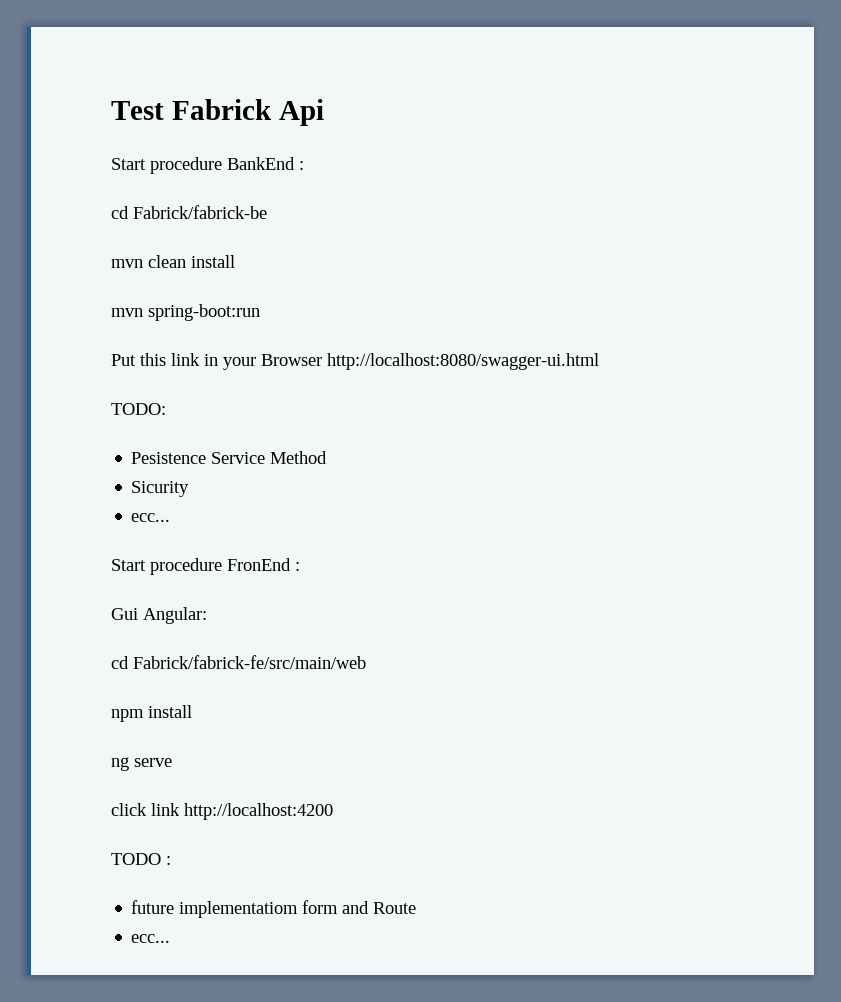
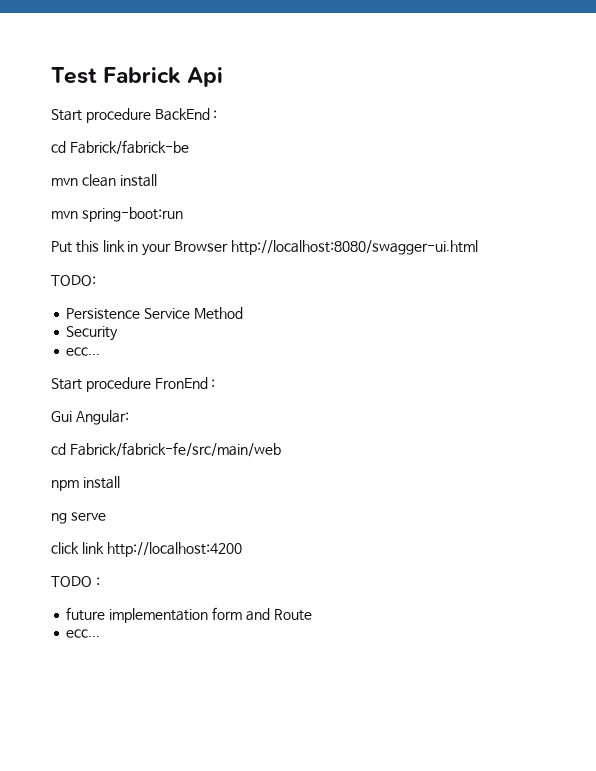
[227,157,295,170] BankEnd -> [154,108,210,121] BackEnd
[131,452,207,464] Pesistence -> [66,308,141,320] Persistence
[131,481,190,497] Sicurity -> [66,326,119,341] Security
[179,901,299,918] implementatiom -> [109,608,209,623] implementation

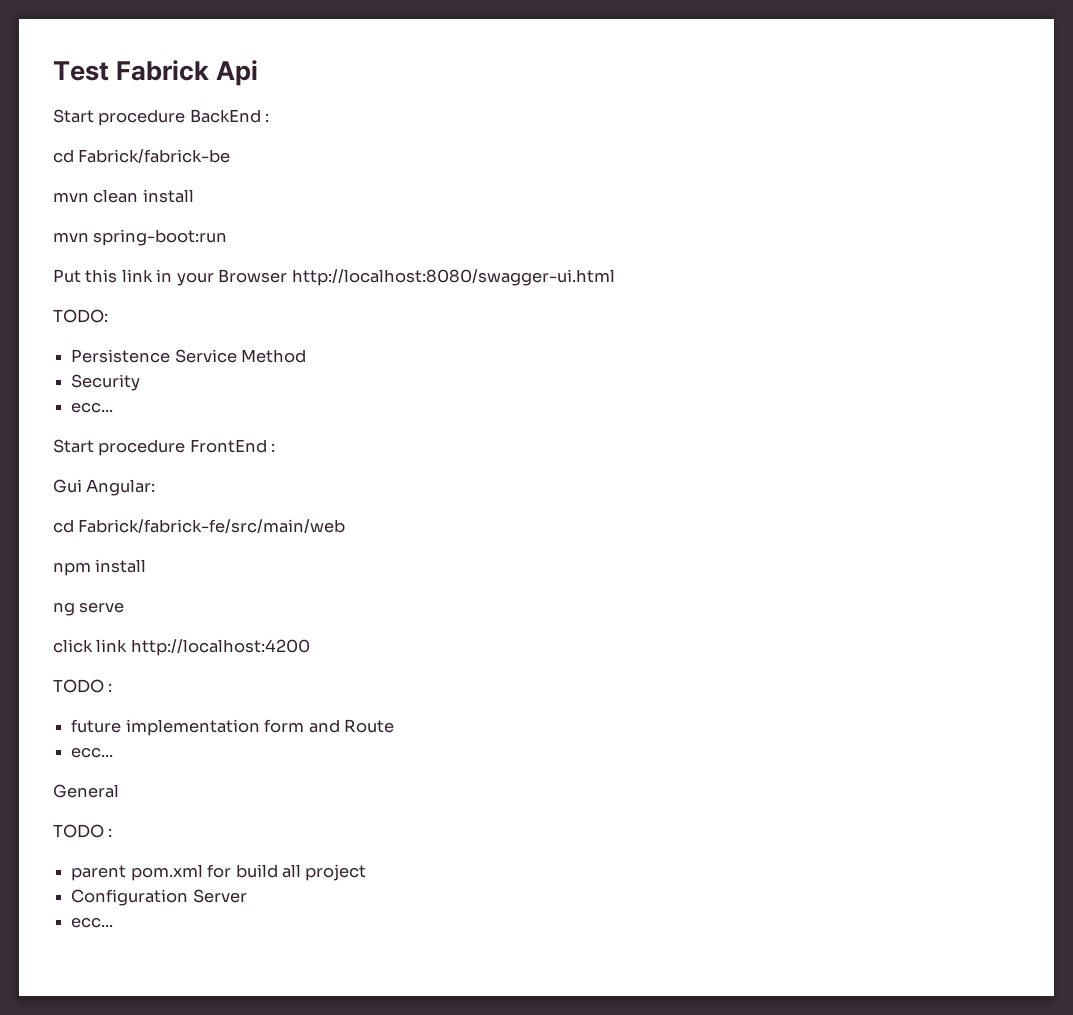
[154,377,208,389] FronEnd -> [189,439,267,453] FrontEnd
(101, 633) none -> [53,784,119,798] [53,824,113,838] [71,864,367,881] [71,889,247,906] [71,917,114,928] // General // TODO : // parent pom.xml for build all project // Configuration Server // ecc...

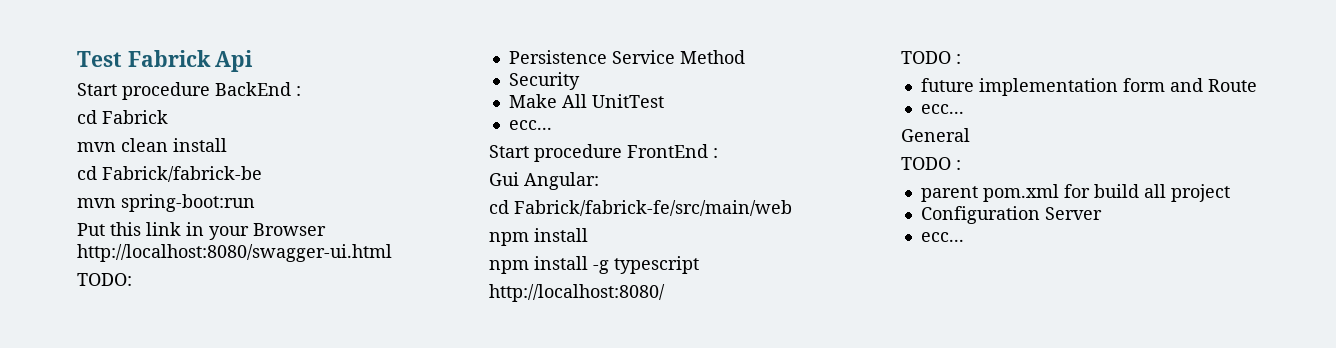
[78,149,231,163] Fabrick/fabrick-be -> [102,110,168,124] Fabrick
(194, 196) none -> [77,166,262,182] // cd Fabrick/fabrick-be
(141, 382) none -> [508,94,664,108] // Make All UnitTest
[53,602,125,616] [53,639,310,656] ng serve // click link http://localhost:4200 -> [489,256,699,274] [489,284,665,302] npm install -g typescript // http://localhost:8080/

